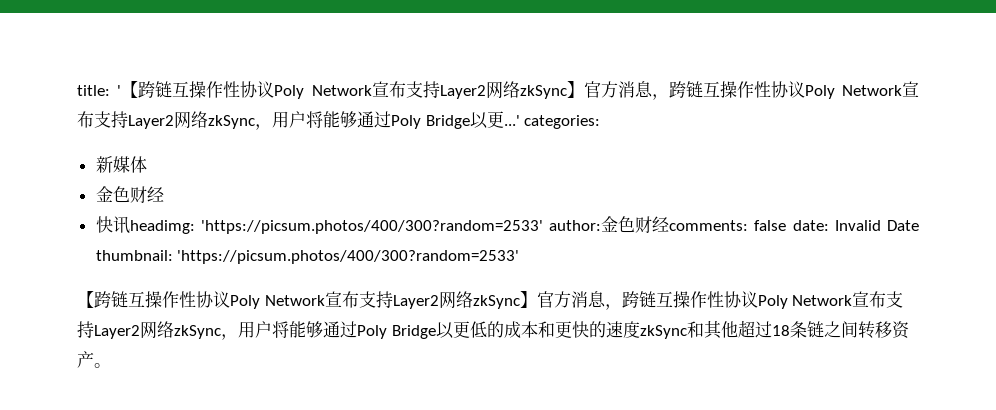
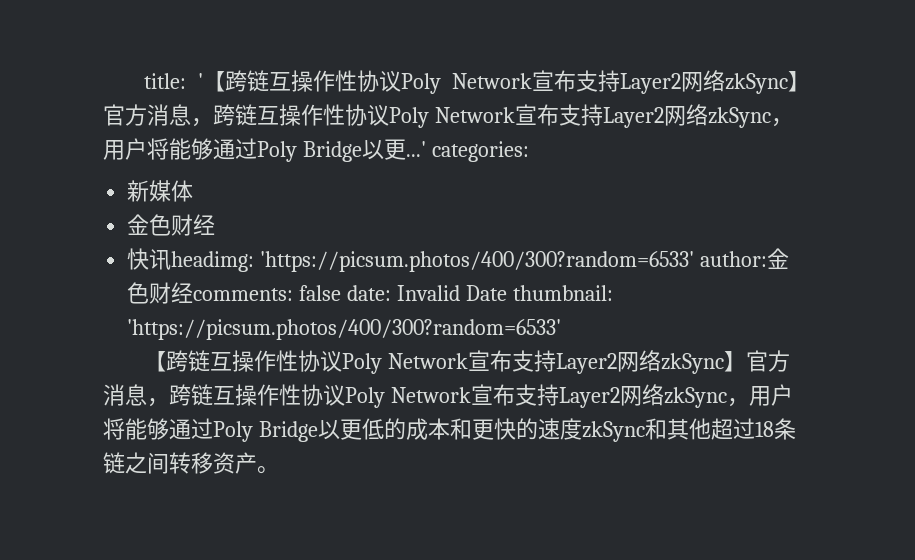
[200,220,543,234] 'https://picsum.photos/400/300?random=2533' -> [260,251,695,272] 'https://picsum.photos/400/300?random=6533'
[177,250,520,264] 'https://picsum.photos/400/300?random=2533' -> [127,319,562,340] 'https://picsum.photos/400/300?random=6533'

